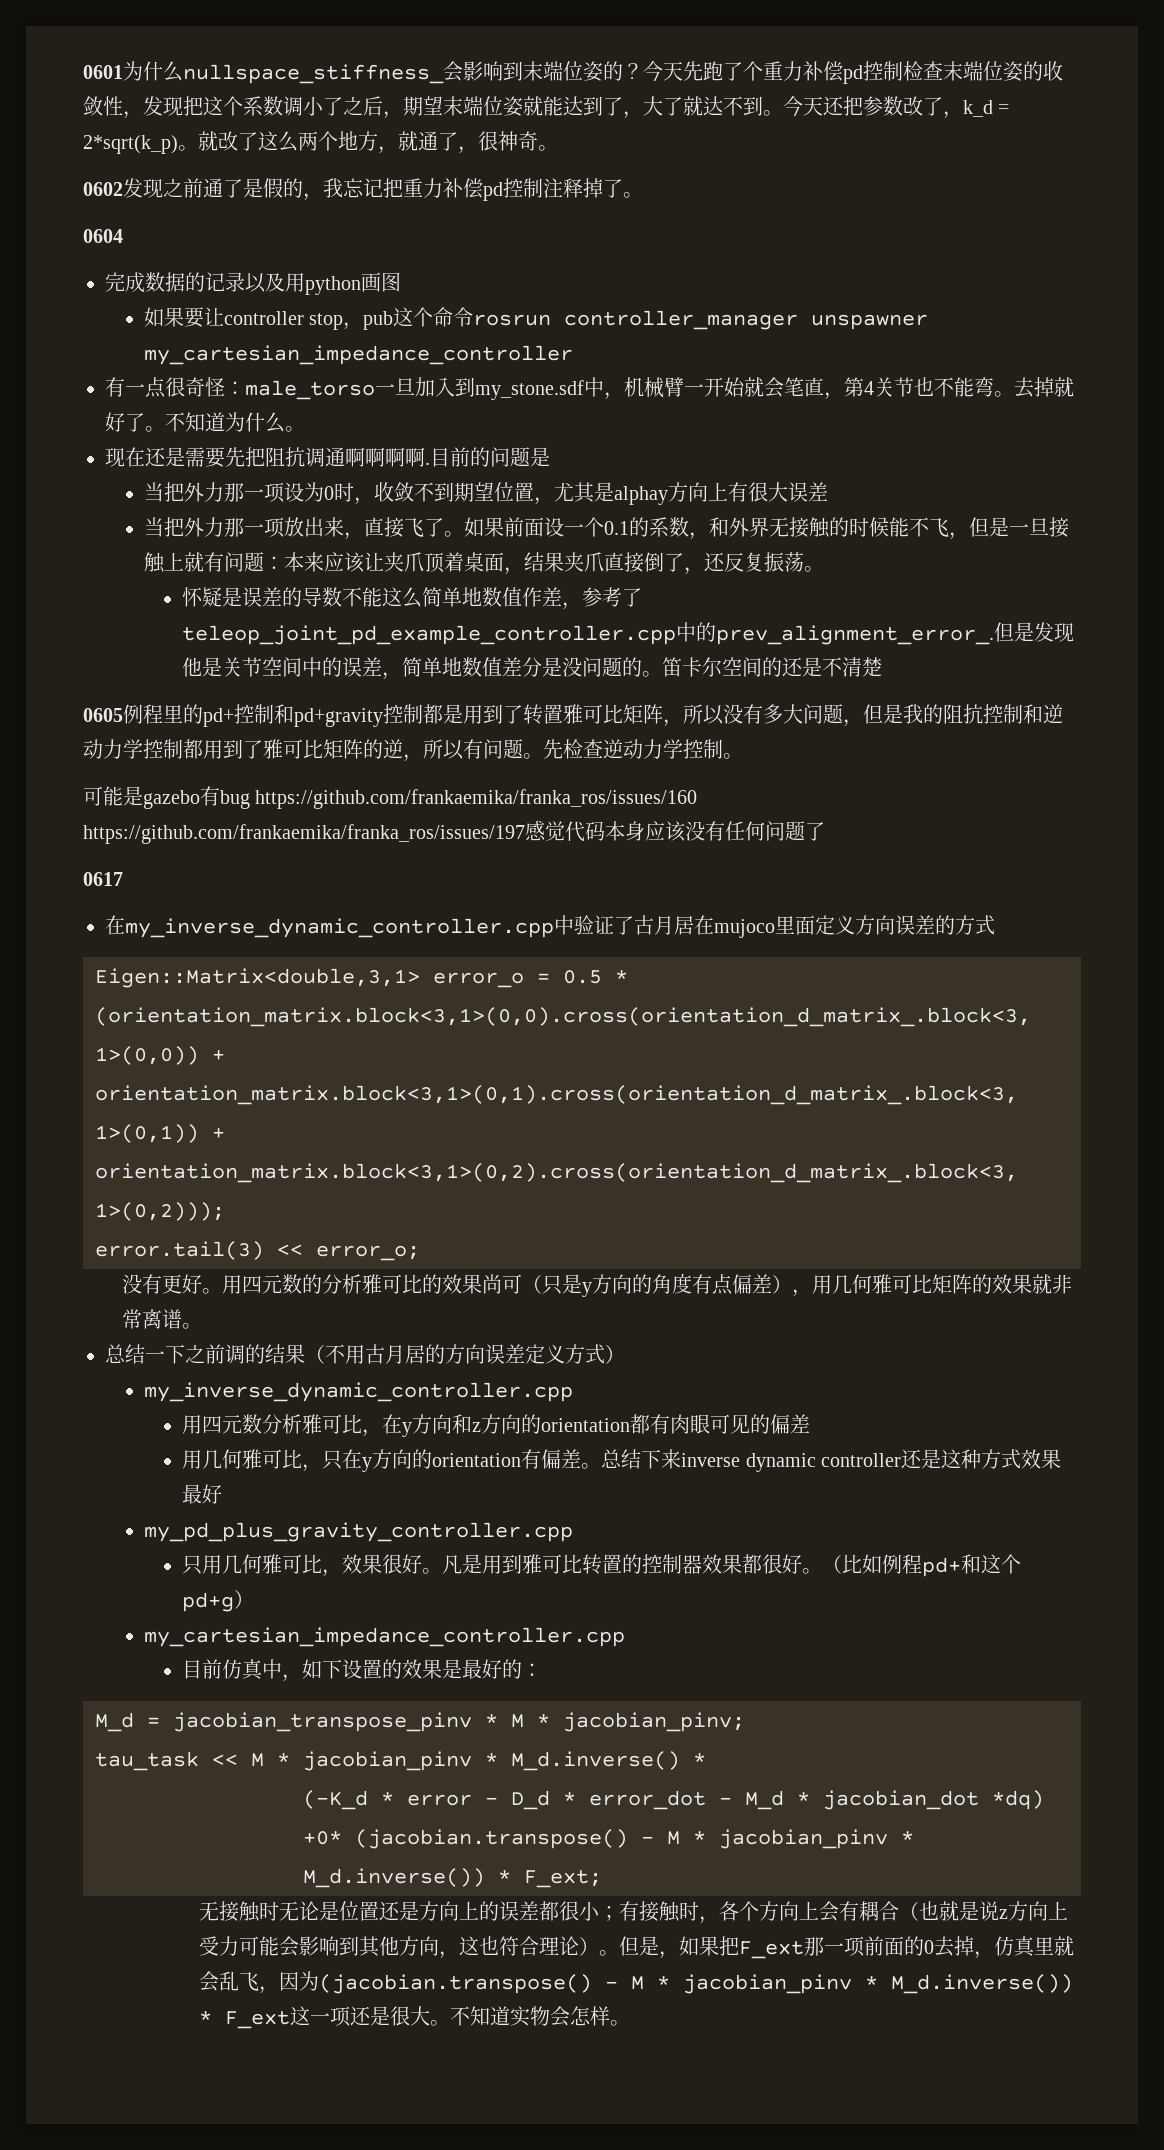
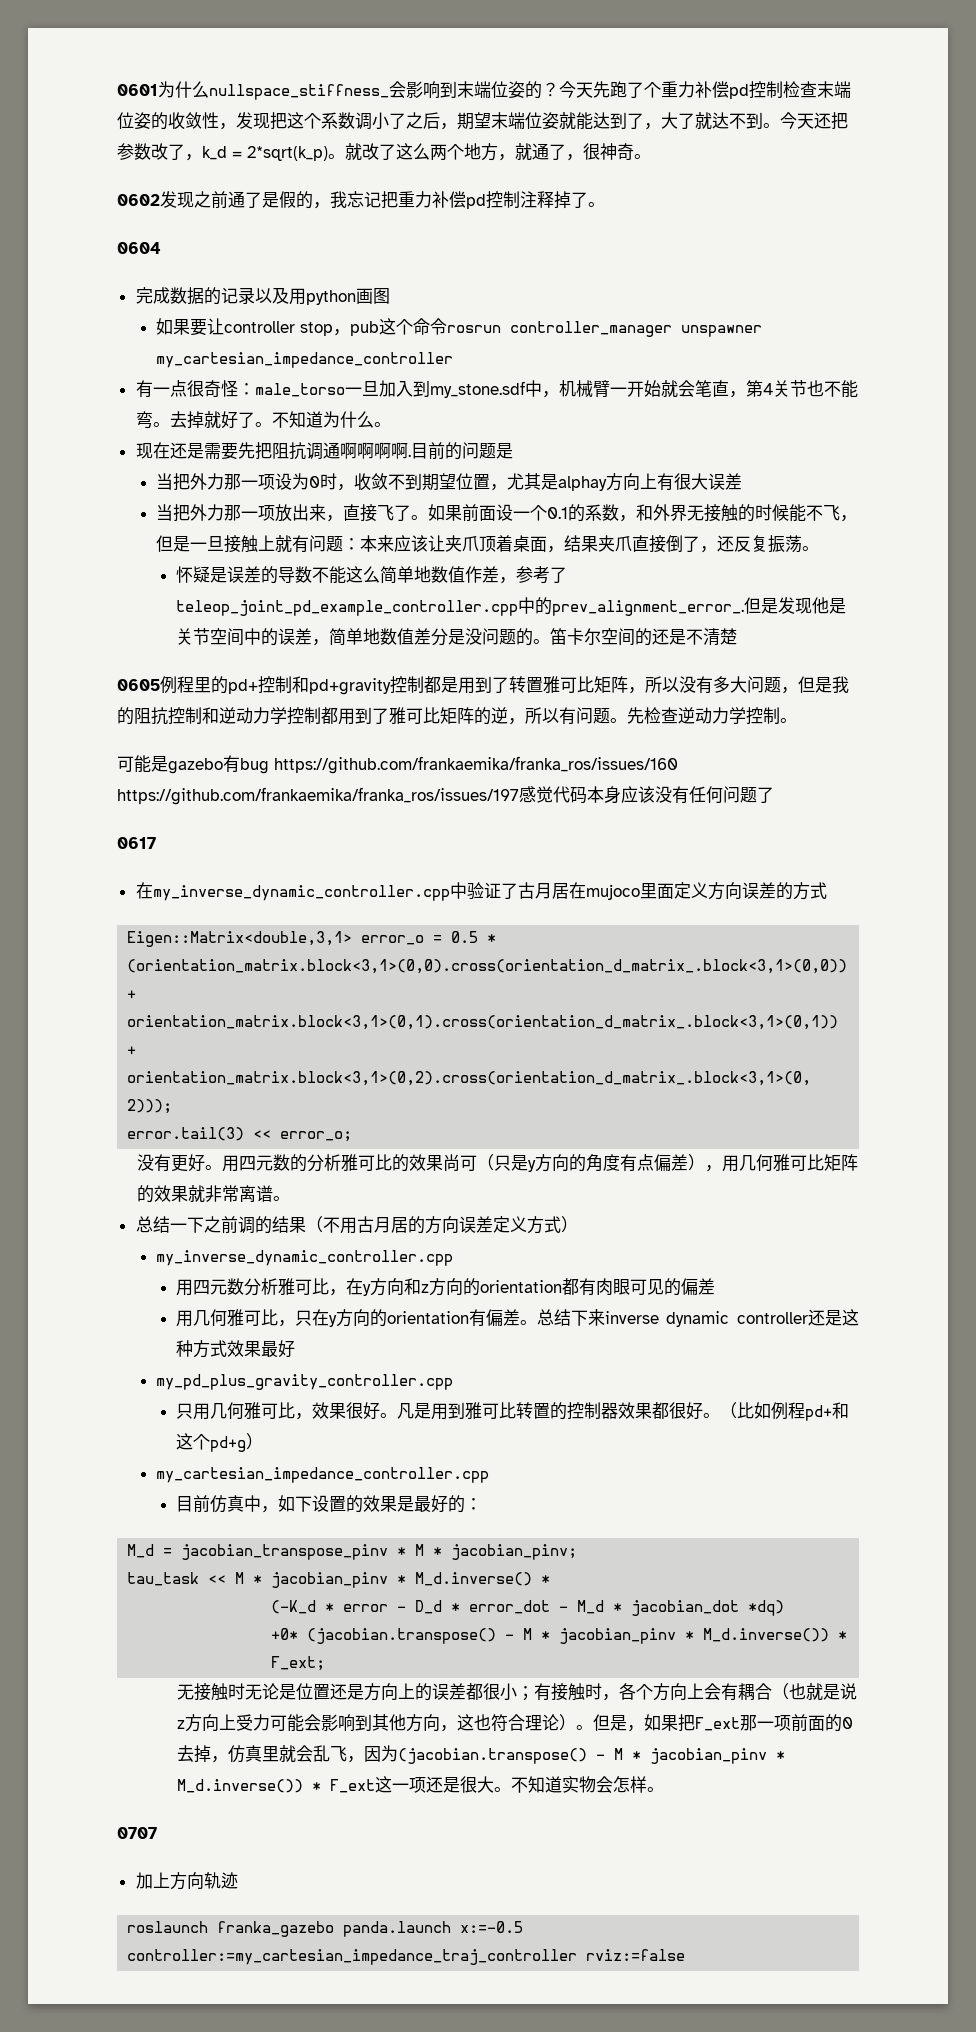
(631, 2023) none -> [117,1827,157,1839] [135,1872,238,1890] [127,1921,524,1937] [127,1949,686,1965] // 0707 // 加上方向轨迹 // roslaunch franka_gazebo panda.launch x:=-0.5 controller:=my_cartesian_impedance_traj_controller rviz:=false

